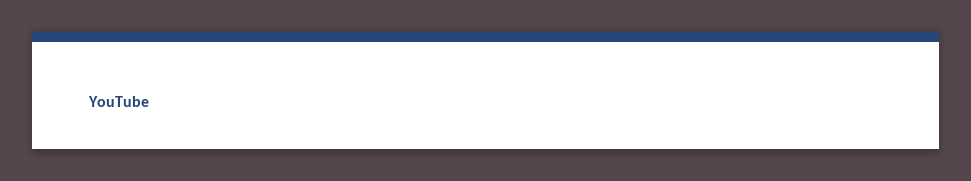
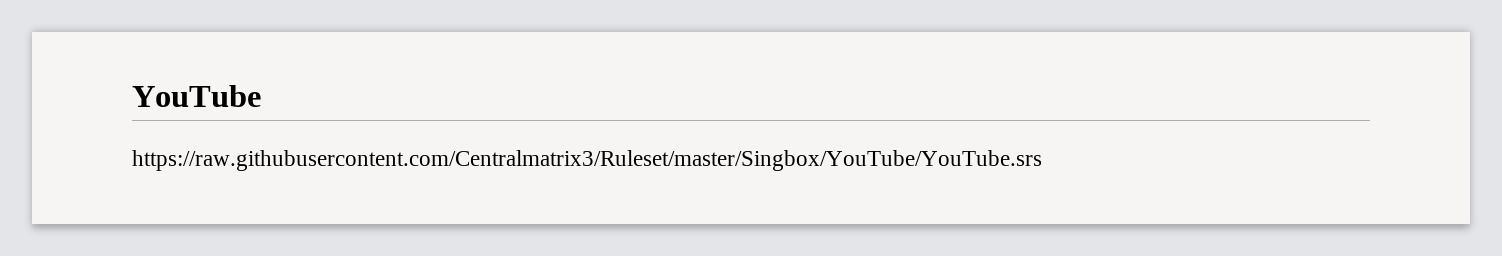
(149, 101) none -> [132,150,1042,171] // https://raw.githubusercontent.com/Centralmatrix3/Ruleset/master/Singbox/YouTube/YouTube.srs

